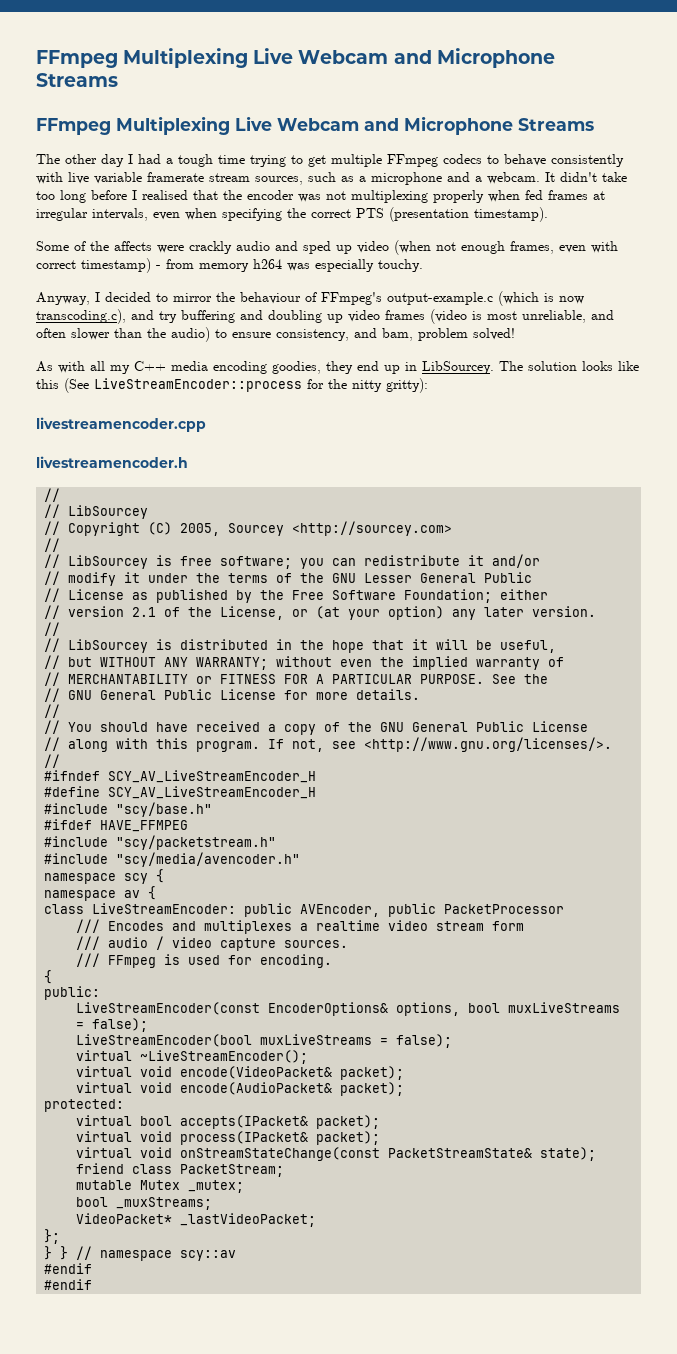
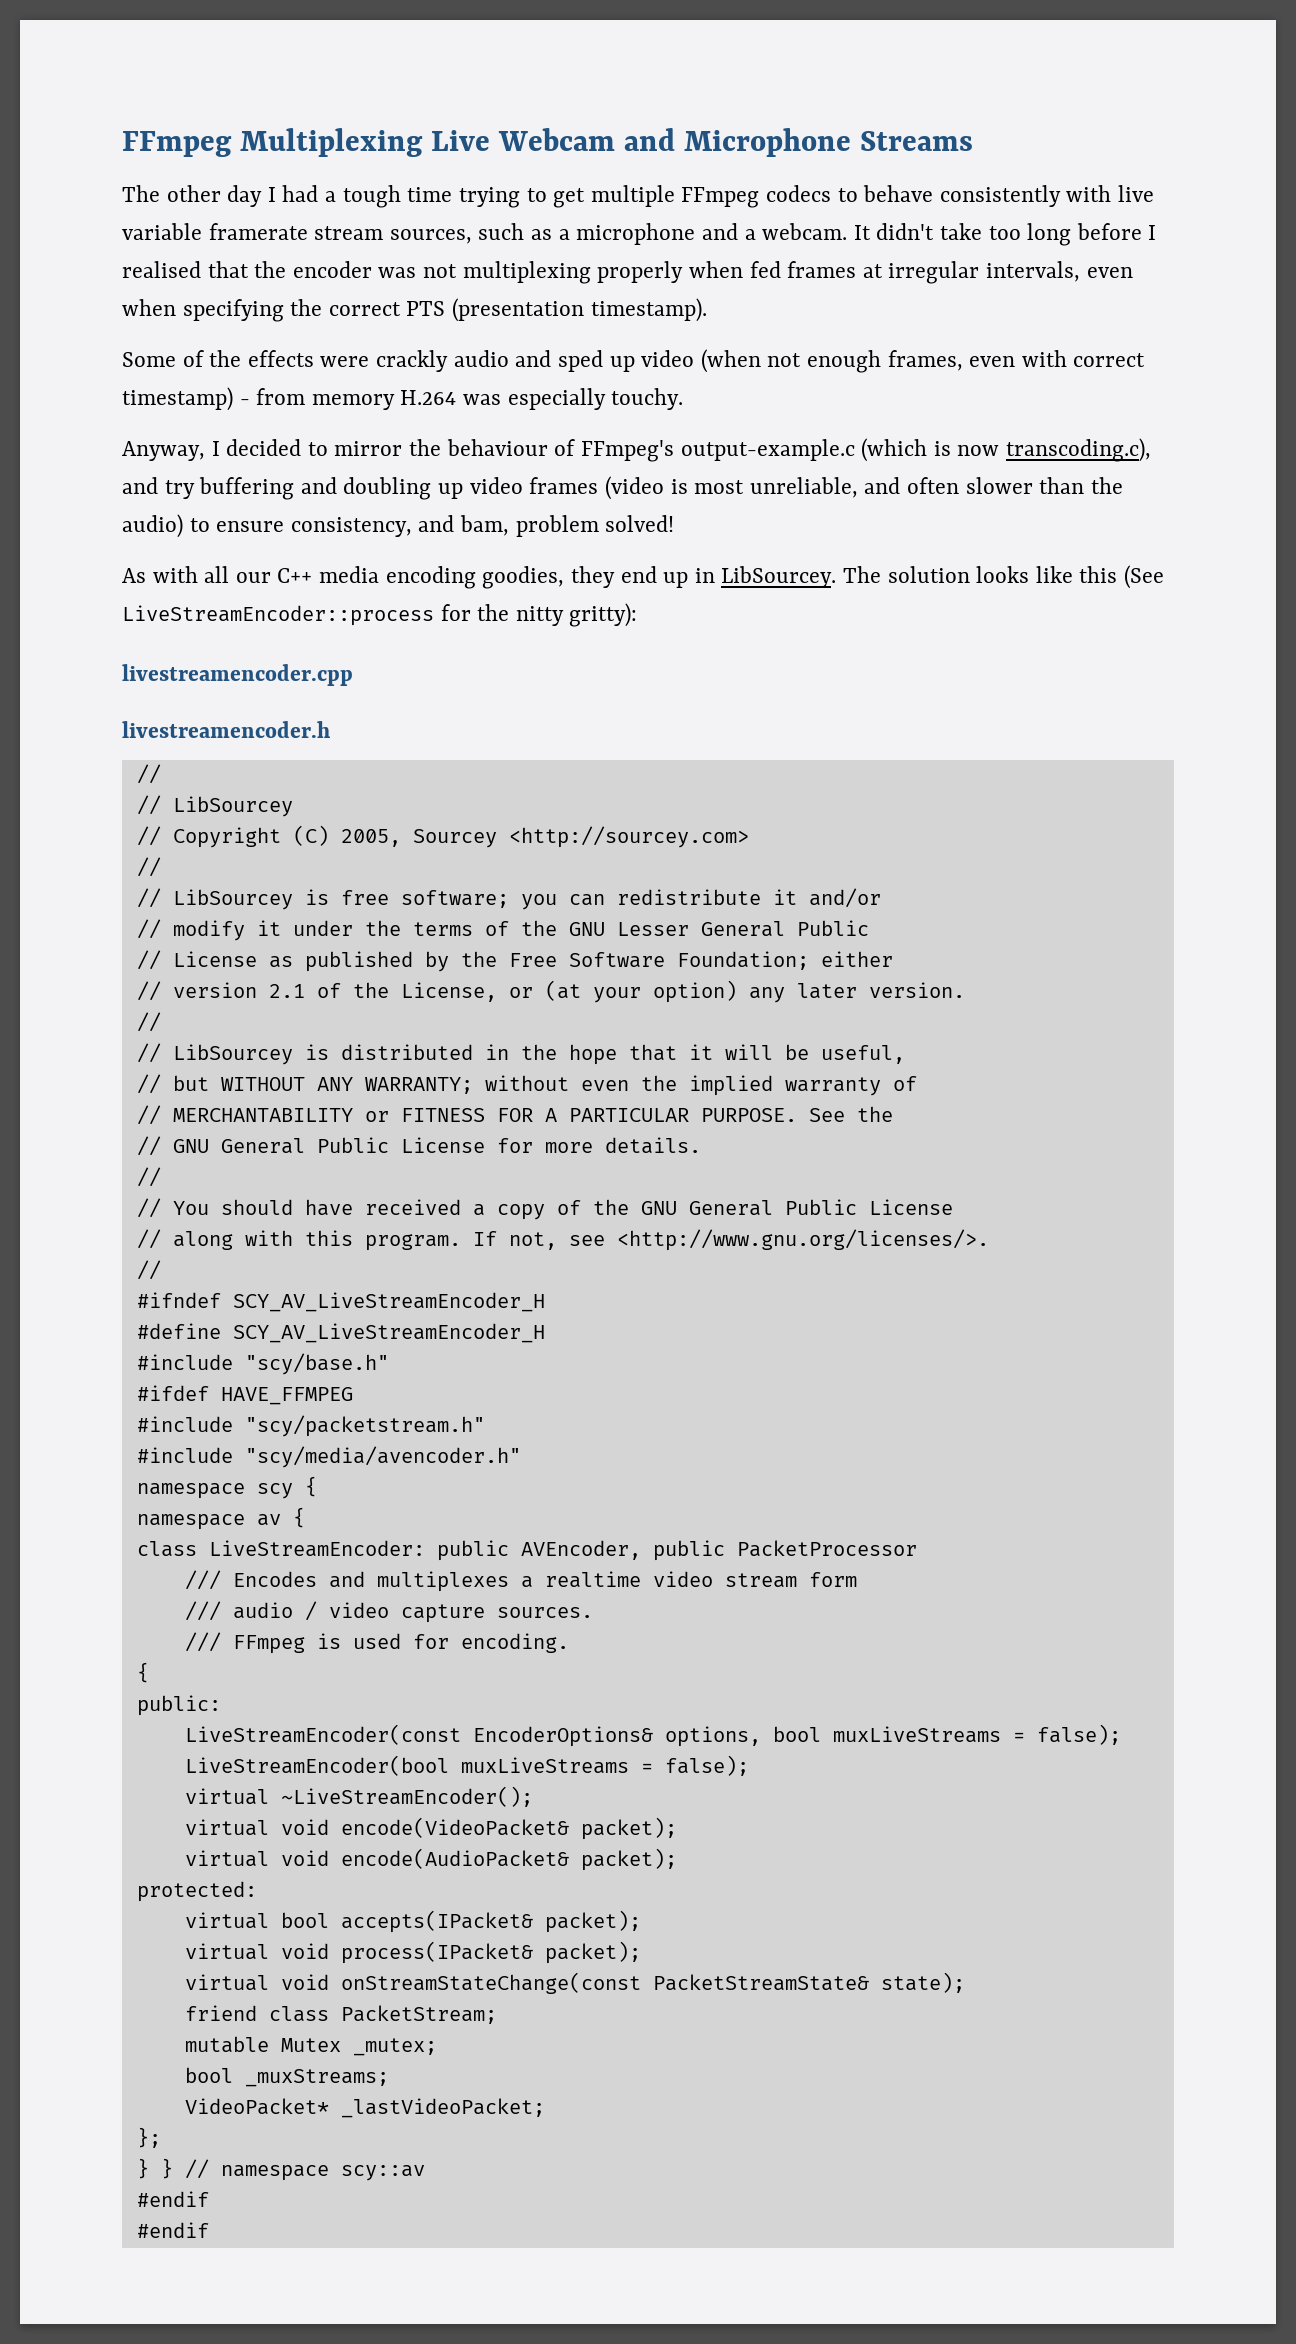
[36,48,555,68] [36,73,118,87] [36,116,594,135] FFmpeg Multiplexing Live Webcam and Microphone Streams // FFmpeg Multiplexing Live Webcam and Microphone Streams -> [122,128,974,157] FFmpeg Multiplexing Live Webcam and Microphone Streams
[114,241,152,251] affects -> [247,350,314,367] effects
[253,259,282,269] h264 -> [400,390,457,405] H.264
[110,365,130,374] my -> [235,572,271,583] our

